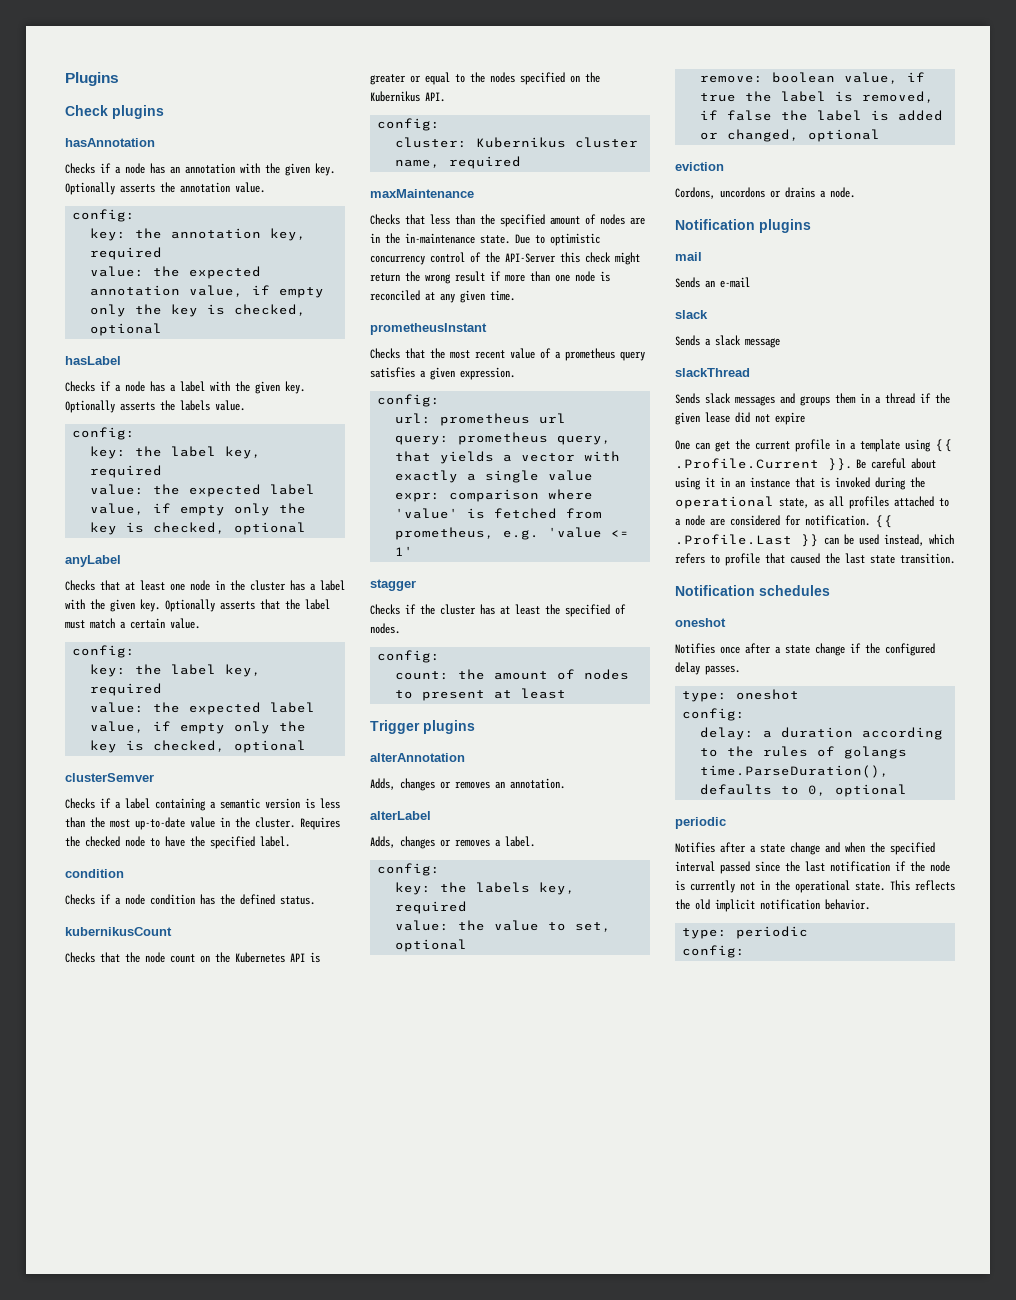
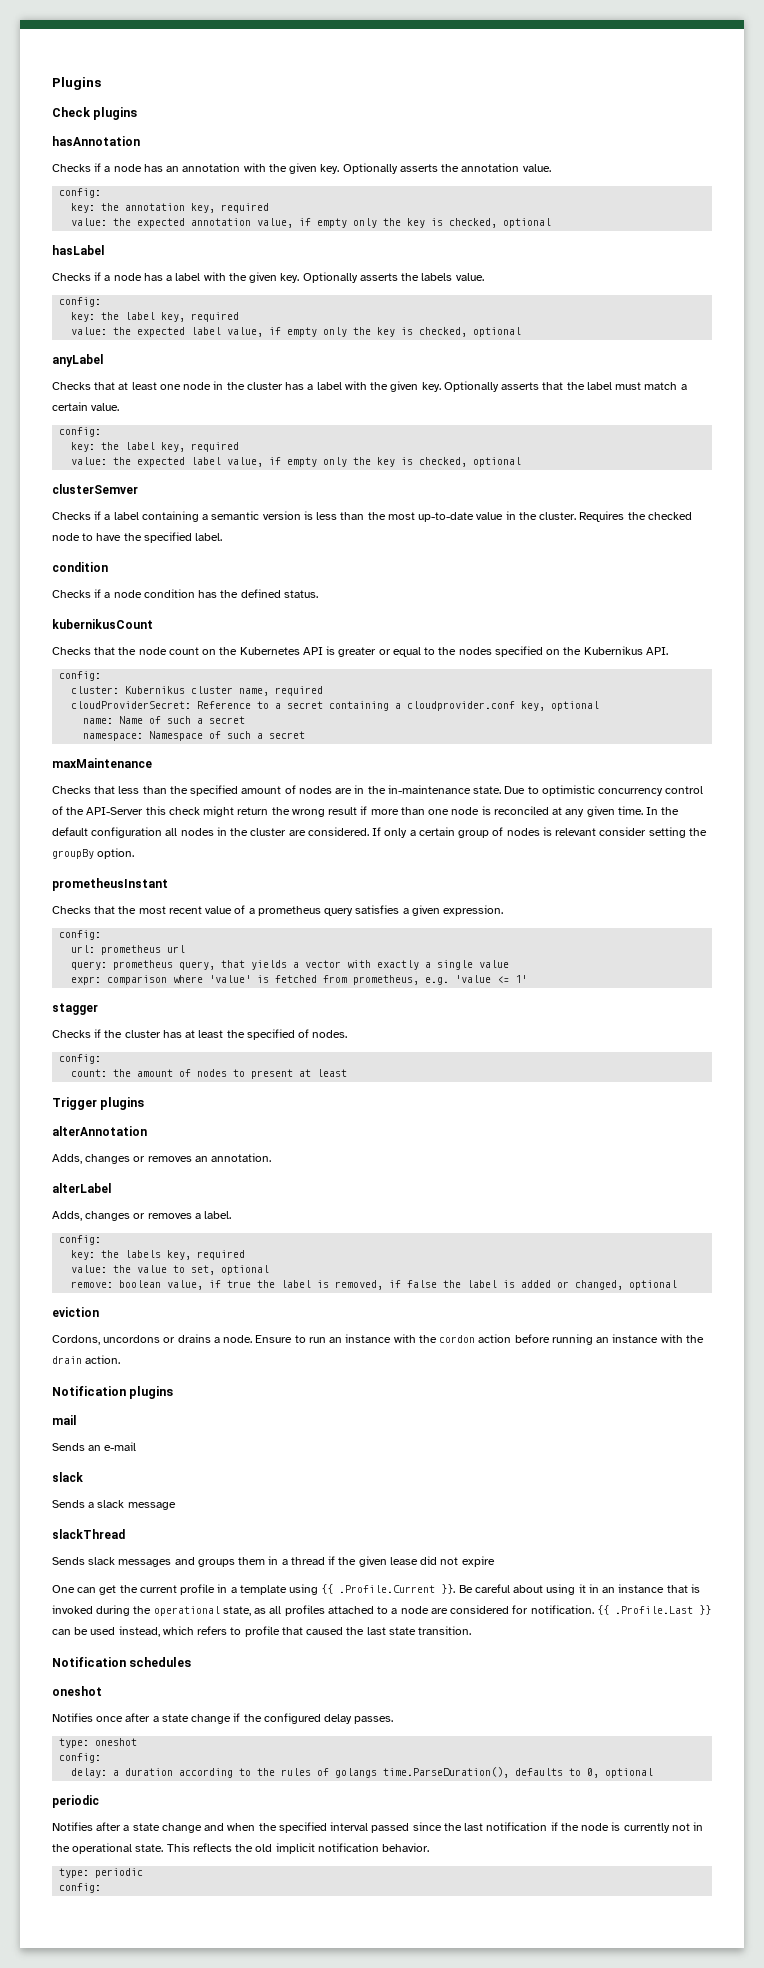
(522, 162) none -> [71,701,600,711] [83,716,246,724] [83,731,306,741] // cloudProviderSecret: Reference to a secret containing a cloudprovider.conf key, optional // name: Name of such a secret // namespace: Namespace of such a secret
(515, 295) none -> [646,807,680,815] [52,827,707,838] [52,848,135,859] In the default configuration all nodes in the cluster are considered. If only a certain group of nodes is relevant consider setting the groupBy option.
(855, 192) none -> [255,1334,704,1345] [52,1355,121,1364] Ensure to run an instance with the cordon action before running an instance with the drain action.

